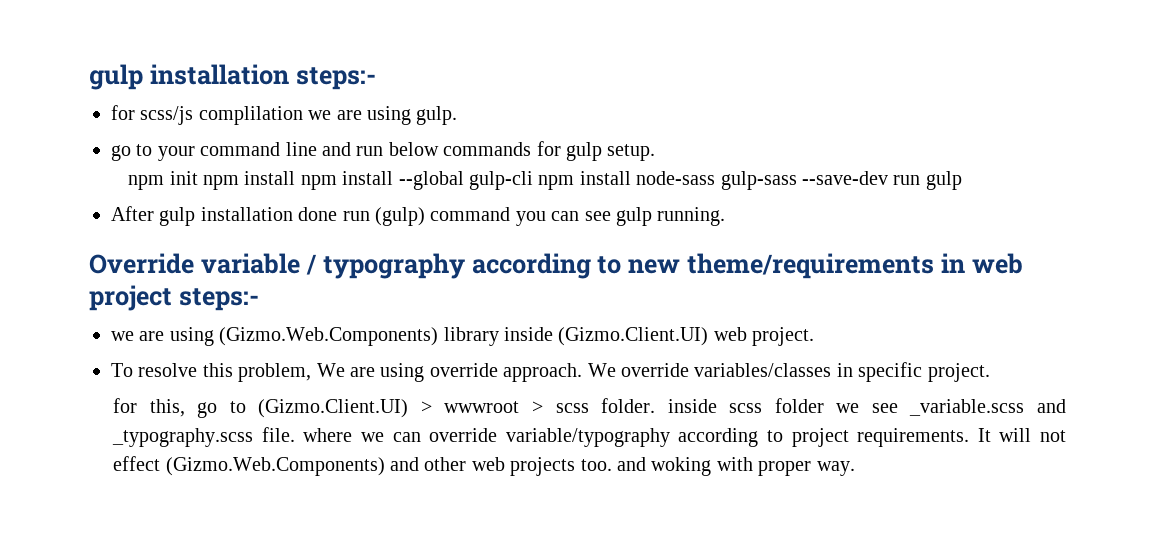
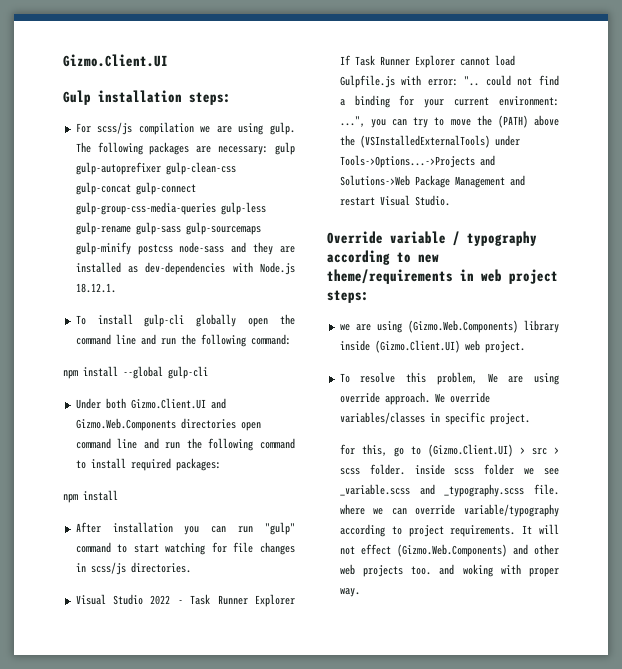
[89,64,376,90] [111,105,458,125] [111,141,656,161] [128,171,962,190] [111,206,726,226] gulp installation steps:- // for scss/js complilation we are using gulp. // go to your command line and run below commands for gulp setup. // npm init npm install npm install --global gulp-cli npm install node-sass gulp-sass --save-dev run gulp // After gulp installation done run (gulp) command you can see gulp running. -> [63,54,168,67] [63,90,231,105] [75,122,295,135] [75,142,295,155] [75,162,236,175] [75,182,196,195] [75,202,266,215] [75,222,261,235] [75,242,295,255] [75,262,295,275] [75,283,116,293] [75,314,295,327] [75,334,291,347] [63,366,208,379] [75,398,226,409] [75,418,261,431] [75,438,295,451] [75,458,221,471] [63,490,118,503] [75,522,295,535] [75,542,295,555] [75,562,191,575] [75,594,295,607] [339,55,515,68] [339,75,559,88] [339,95,559,108] [339,115,559,128] [339,135,520,148] [339,155,495,168] [339,175,525,188] [339,195,450,206] Gizmo.Client.UI // Gulp installation steps: // For scss/js compilation we are using gulp. The following packages are necessary: gulp gulp-autoprefixer gulp-clean-css gulp-concat gulp-connect gulp-group-css-media-queries gulp-less gulp-rename gulp-sass gulp-sourcemaps gulp-minify postcss node-sass and they are installed as dev-dependencies with Node.js 18.12.1. // To install gulp-cli globally open the command line and run the following command: // npm install --global gulp-cli // Under both Gizmo.Client.UI and Gizmo.Web.Components directories open command line and run the following command to install required packages: // npm install // After installation you can run "gulp" command to start watching for file changes in scss/js directories. // Visual Studio 2022 - Task Runner Explorer If Task Runner Explorer cannot load Gulpfile.js with error: ".. could not find a binding for your current environment: ...", you can try to move the (PATH) above the (VSInstalledExternalTools) under Tools->Options...->Projects and Solutions->Web Package Management and restart Visual Studio.
[178,288,259,311] steps:- -> [327,290,369,303] steps:
[444,401,520,413] wwwroot -> [531,448,547,455] src

